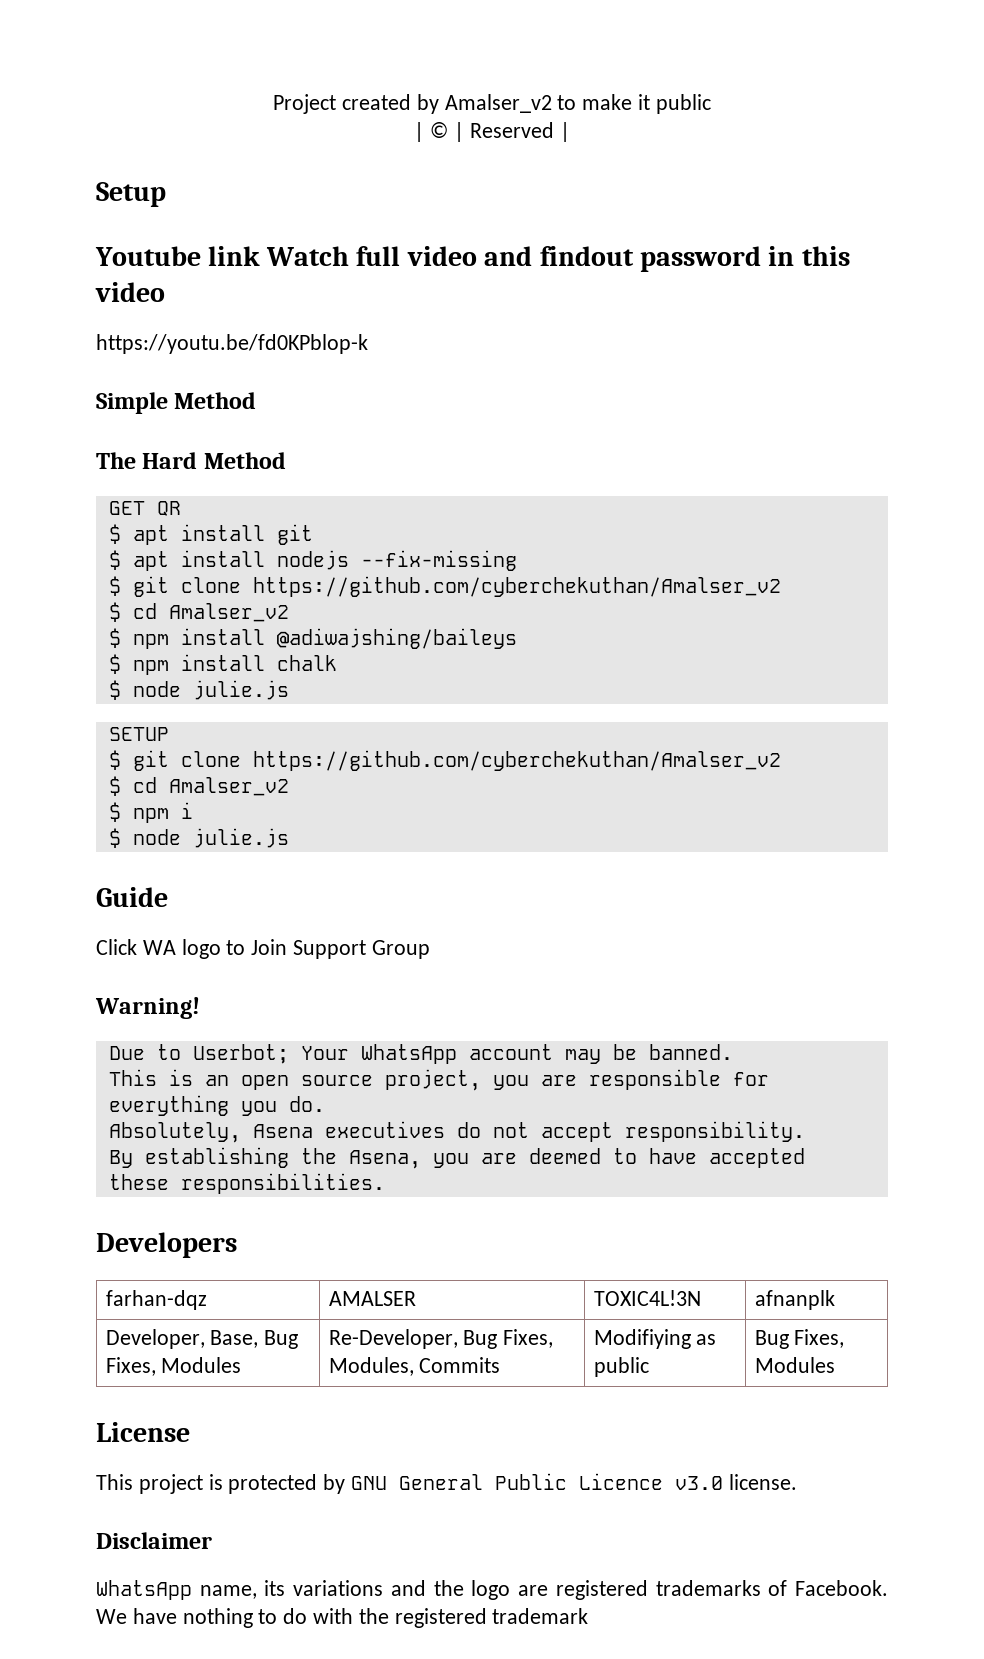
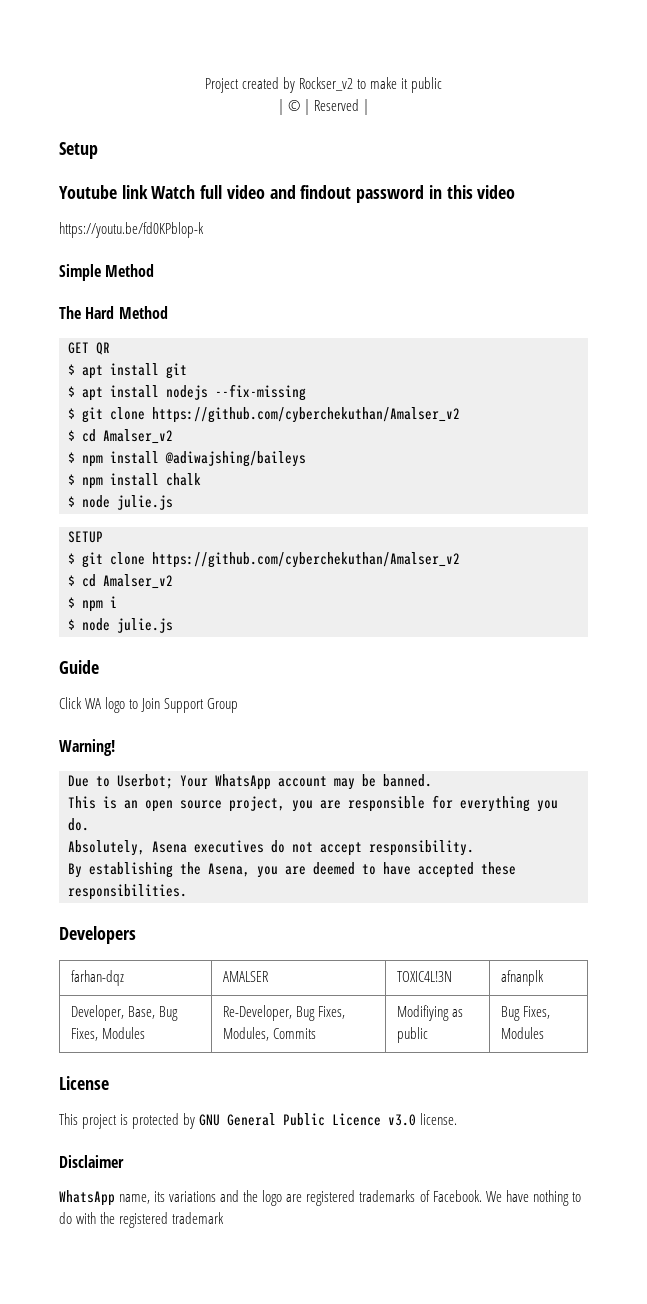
[444,94,552,113] Amalser_v2 -> [298,77,353,91] Rockser_v2

